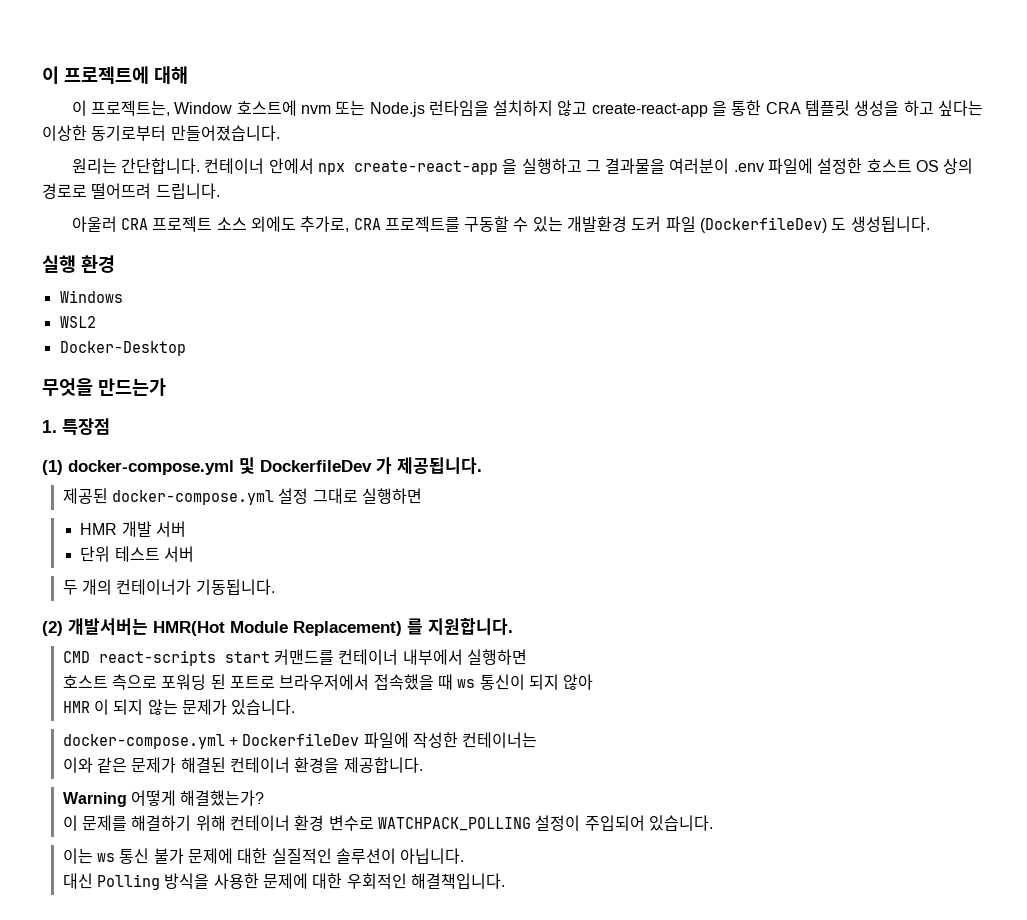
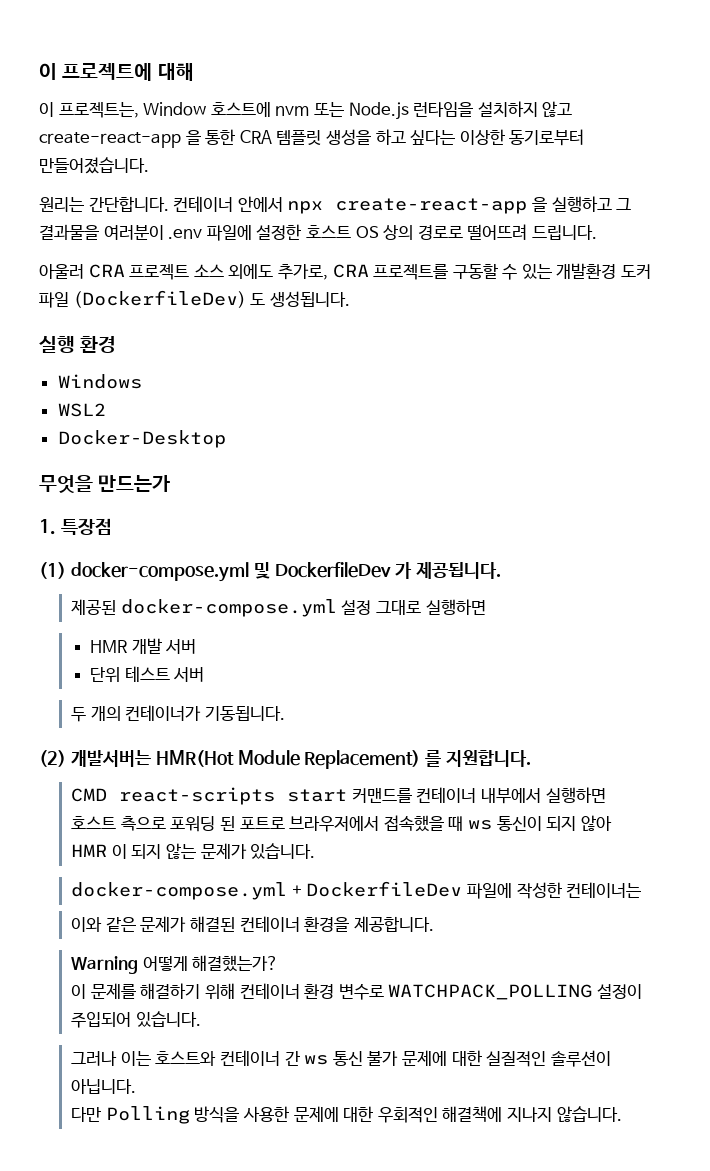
[62,848,93,864] 이는 -> [71,1050,300,1066] 그러나 이는 호스트와 컨테이너 간
[62,873,93,889] 대신 -> [71,1107,102,1122] 다만
[410,873,505,889] 해결책입니다. -> [442,1106,622,1122] 해결책에 지나지 않습니다.

